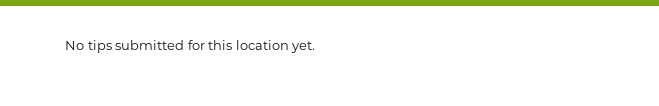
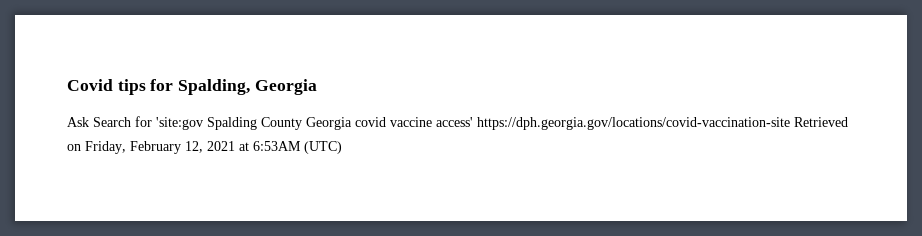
[65,40,316,53] No tips submitted for this location yet. -> [67,79,317,95] [67,116,848,130] [67,141,342,154] Covid tips for Spalding, Georgia // Ask Search for 'site:gov Spalding County Georgia covid vaccine access' https://dph.georgia.gov/locations/covid-vaccination-site Retrieved on Friday, February 12, 2021 at 6:53AM (UTC)

